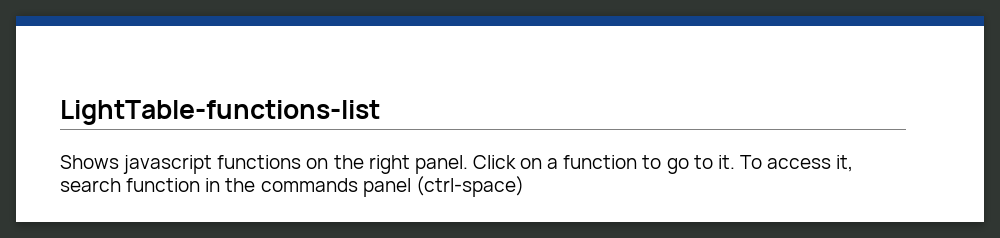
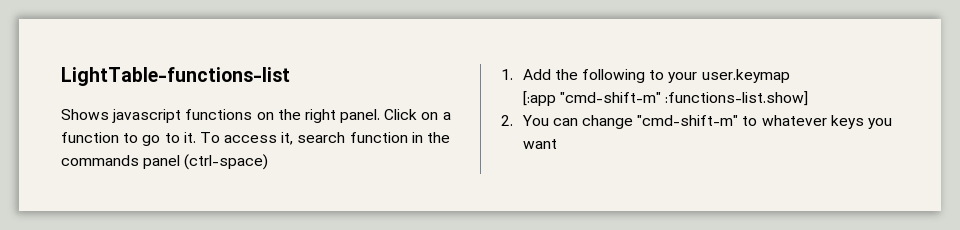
(524, 186) none -> [501,69,790,83] [522,91,809,106] [501,115,892,129] [522,139,557,149] // 1. Add the following to your user.keymap // [:app "cmd-shift-m" :functions-list.show] // 2. You can change "cmd-shift-m" to whatever keys you want

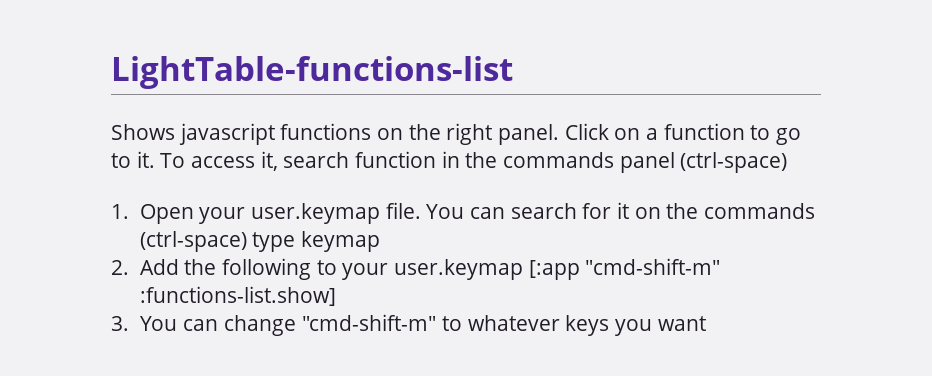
(513, 74) none -> [139,202,815,224] [139,231,380,252] [111,260,129,275] Open your user.keymap file. You can search for it on the commands (ctrl-space) type keymap // 2.
(790, 76) // -> (523, 269) none
[501,115,513,126] 2. -> [111,316,129,331] 3.

